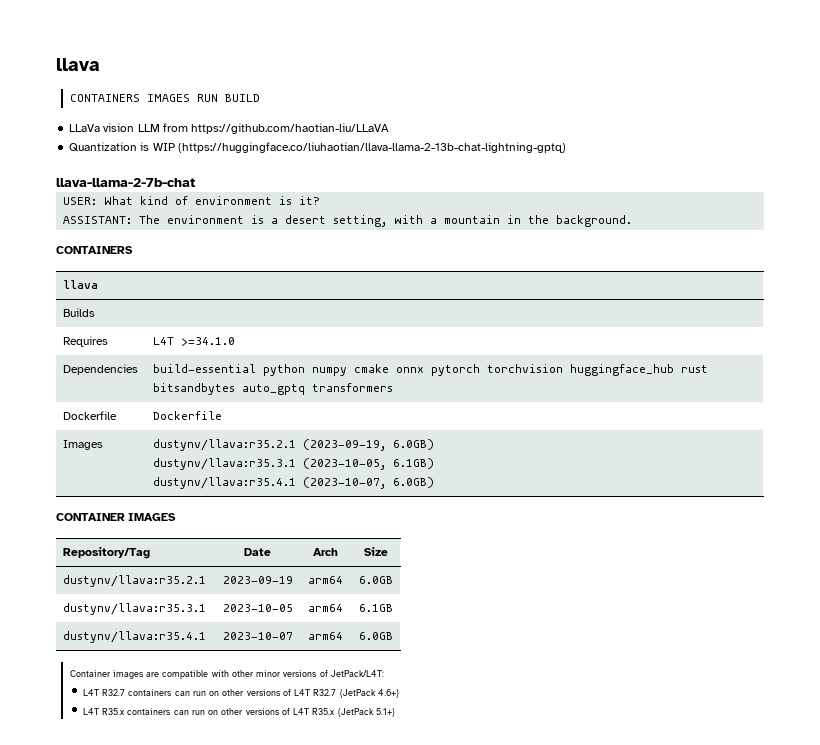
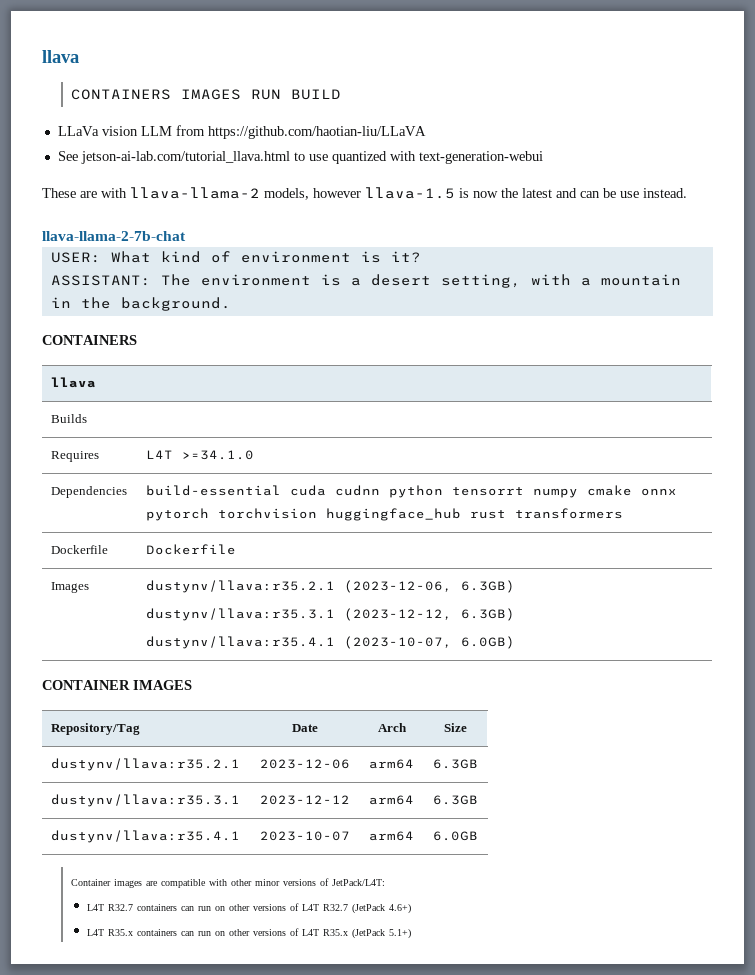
[69,142,566,153] Quantization is WIP (https://huggingface.co/liuhaotian/llava-llama-2-13b-chat-lightning-gptq) -> [57,151,543,164] [42,187,687,200] See jetson-ai-lab.com/tutorial_llava.html to use quantized with text-generation-webui // These are with llava-llama-2 models, however llava-1.5 is now the latest and can be use instead.
[263,364,306,376] python -> [290,485,525,498] cuda cudnn python tensorrt
[153,383,306,395] bitsandbytes auto_gptq -> (507, 514) none
[303,439,435,451] [153,458,435,470] (2023-09-19, 6.0GB) // dustynv/llava:r35.3.1 (2023-10-05, 6.1GB) -> [344,580,516,593] [146,608,516,621] (2023-12-06, 6.3GB) // dustynv/llava:r35.3.1 (2023-12-12, 6.3GB)
[222,576,293,584] [308,576,343,584] [358,576,393,584] 2023-09-19 | arm64 | 6.0GB -> [260,759,350,769] [369,759,414,769] [433,759,478,769] 2023-12-06 | arm64 | 6.3GB
[222,604,293,612] [308,604,343,612] [358,604,393,612] 2023-10-05 | arm64 | 6.1GB -> [260,795,350,805] [369,795,414,805] [433,795,478,805] 2023-12-12 | arm64 | 6.3GB

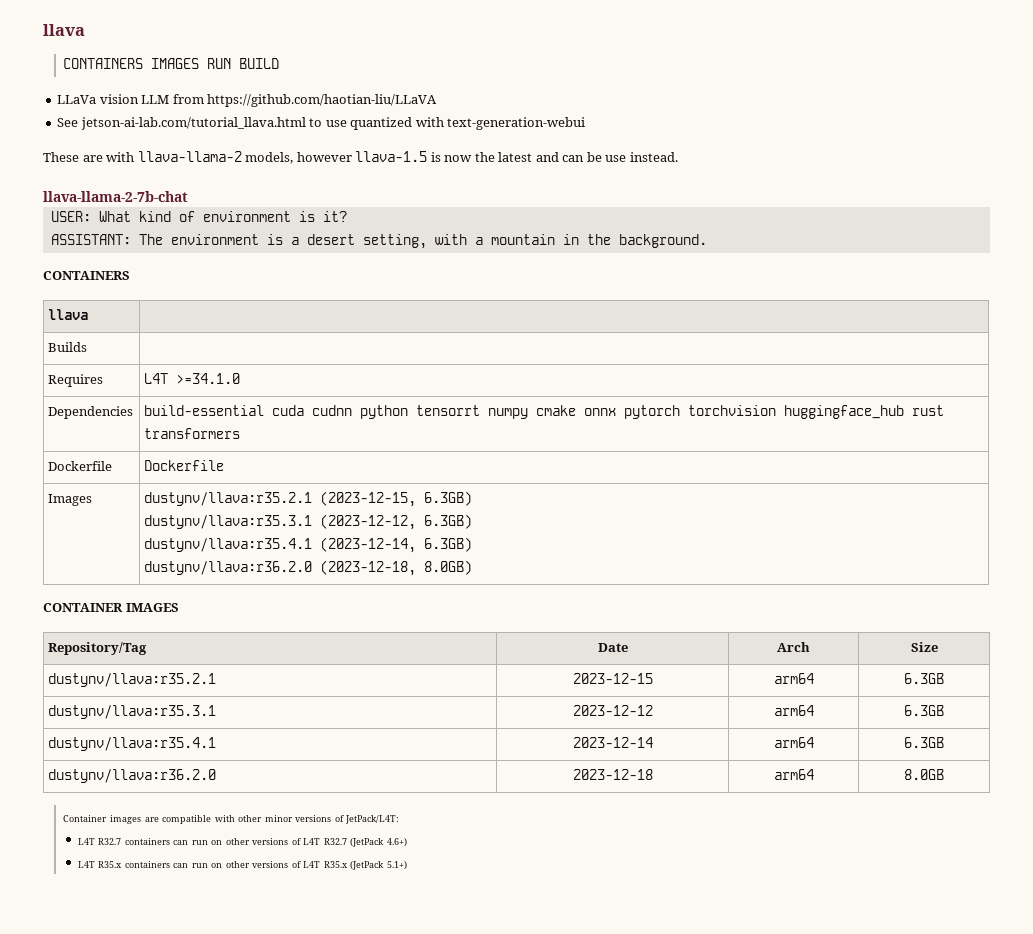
[344,580,453,593] (2023-12-06, -> [320,491,417,507] (2023-12-15,
[344,636,516,649] (2023-10-07, 6.0GB) -> [320,537,473,553] [144,560,473,576] (2023-12-14, 6.3GB) // dustynv/llava:r36.2.0 (2023-12-18, 8.0GB)
[260,759,350,769] 2023-12-06 -> [572,673,653,684] 2023-12-15
[260,831,350,841] [369,831,414,841] [433,831,478,841] 2023-10-07 | arm64 | 6.0GB -> [572,737,653,748] [773,737,814,748] [904,737,944,748] [48,769,217,783] [572,769,653,780] [773,769,814,780] [904,769,944,780] 2023-12-14 | arm64 | 6.3GB // dustynv/llava:r36.2.0 | 2023-12-18 | arm64 | 8.0GB

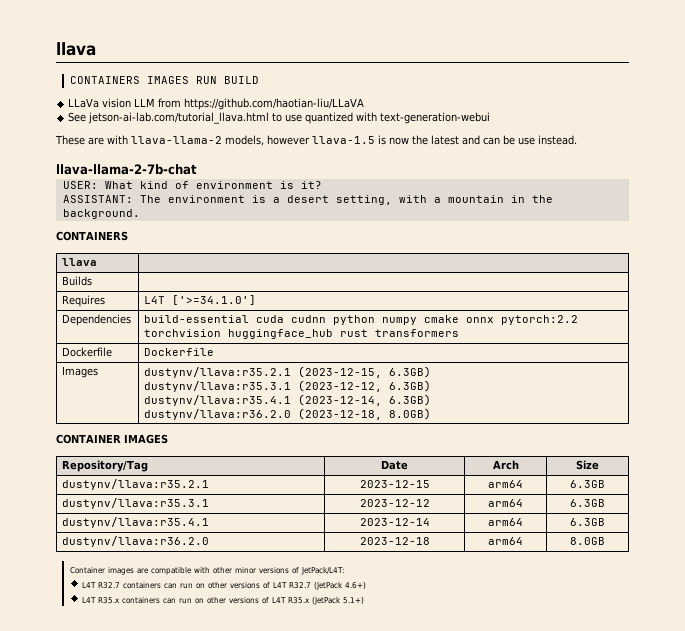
[176,373,241,384] >=34.1.0 -> [172,295,257,305] ['>=34.1.0']
[416,405,481,416] tensorrt -> (376, 320) none
[624,405,681,419] pytorch -> [501,315,579,325] pytorch:2.2

